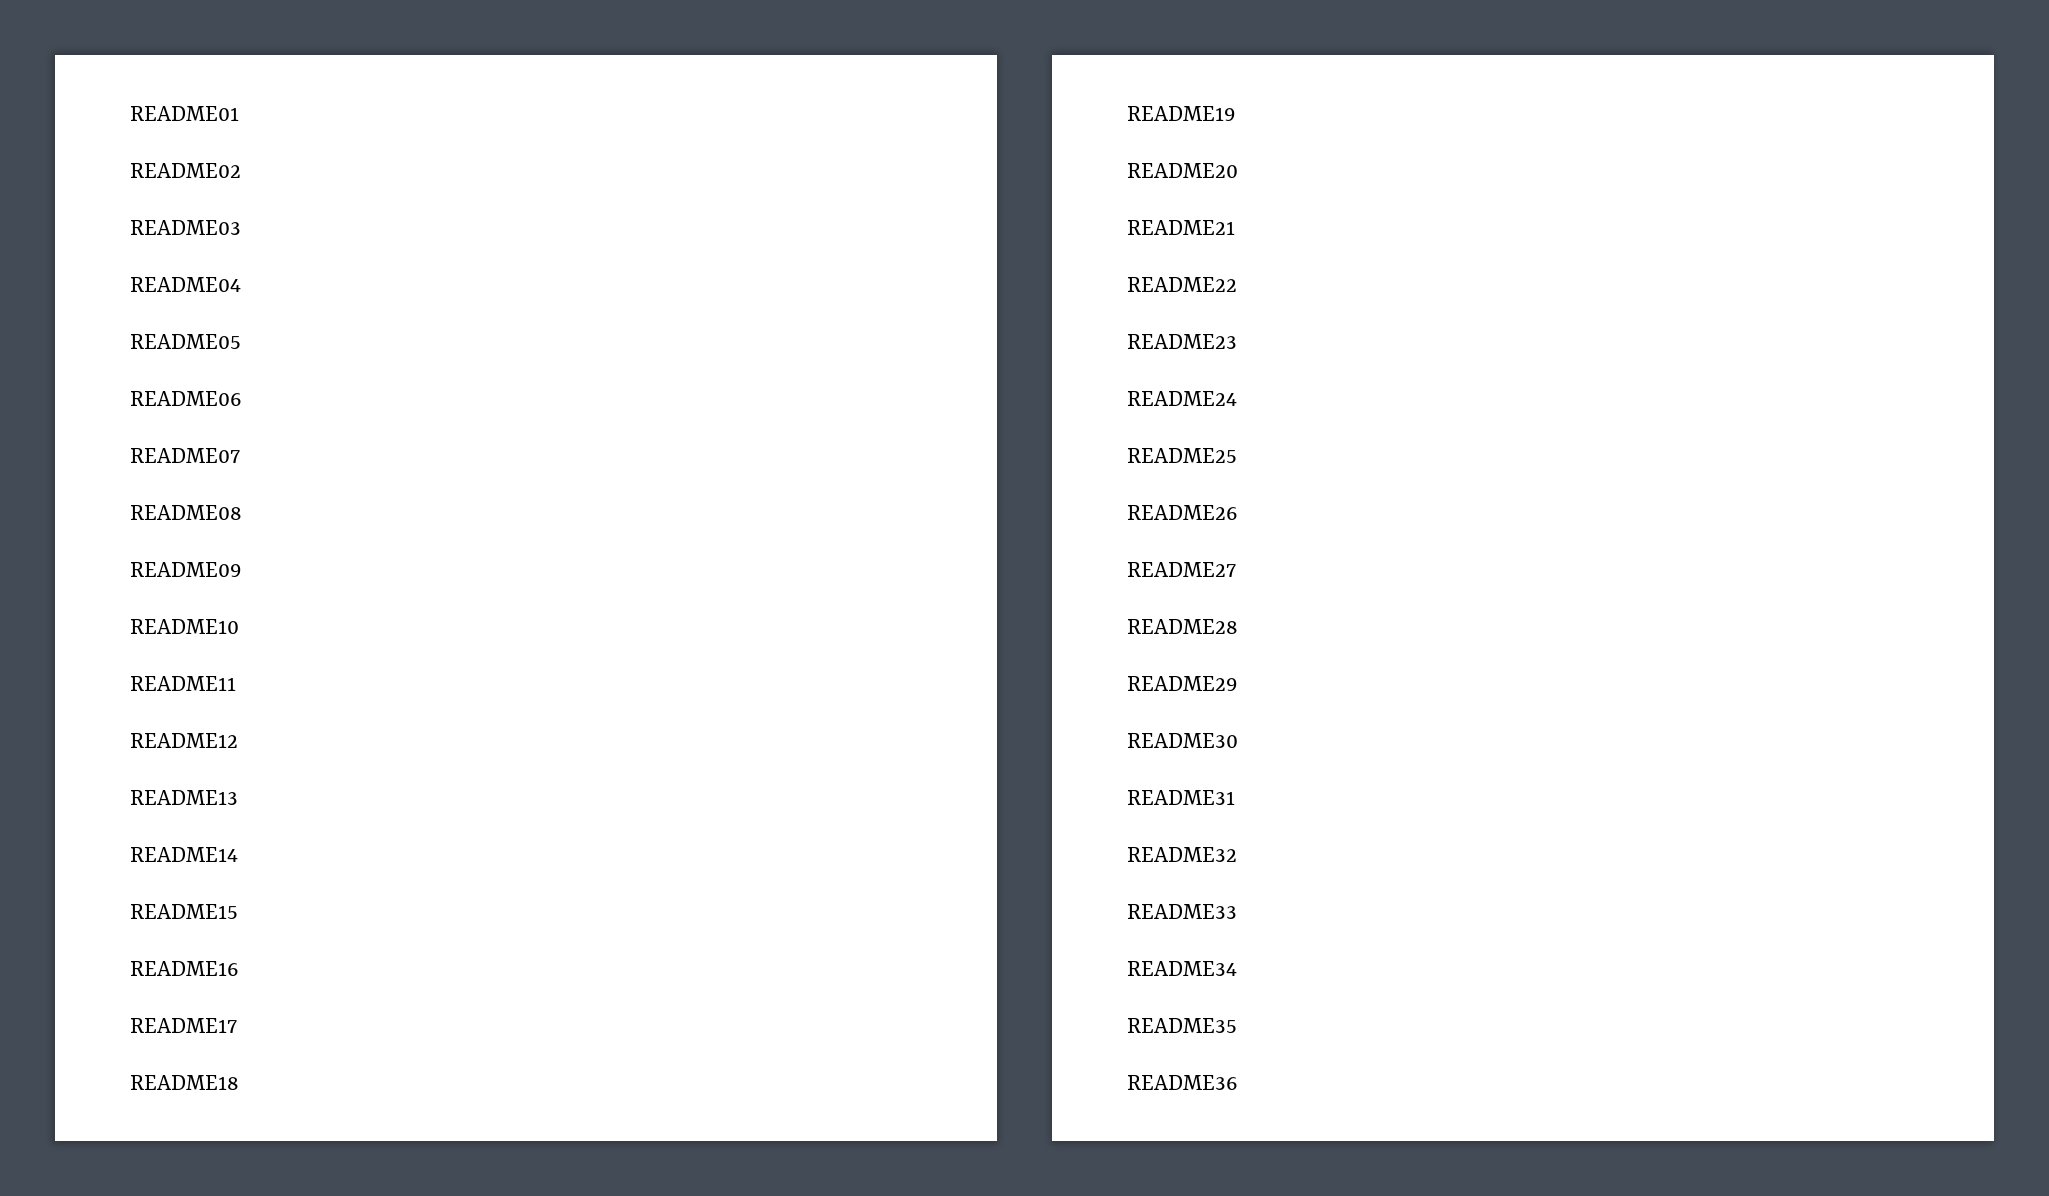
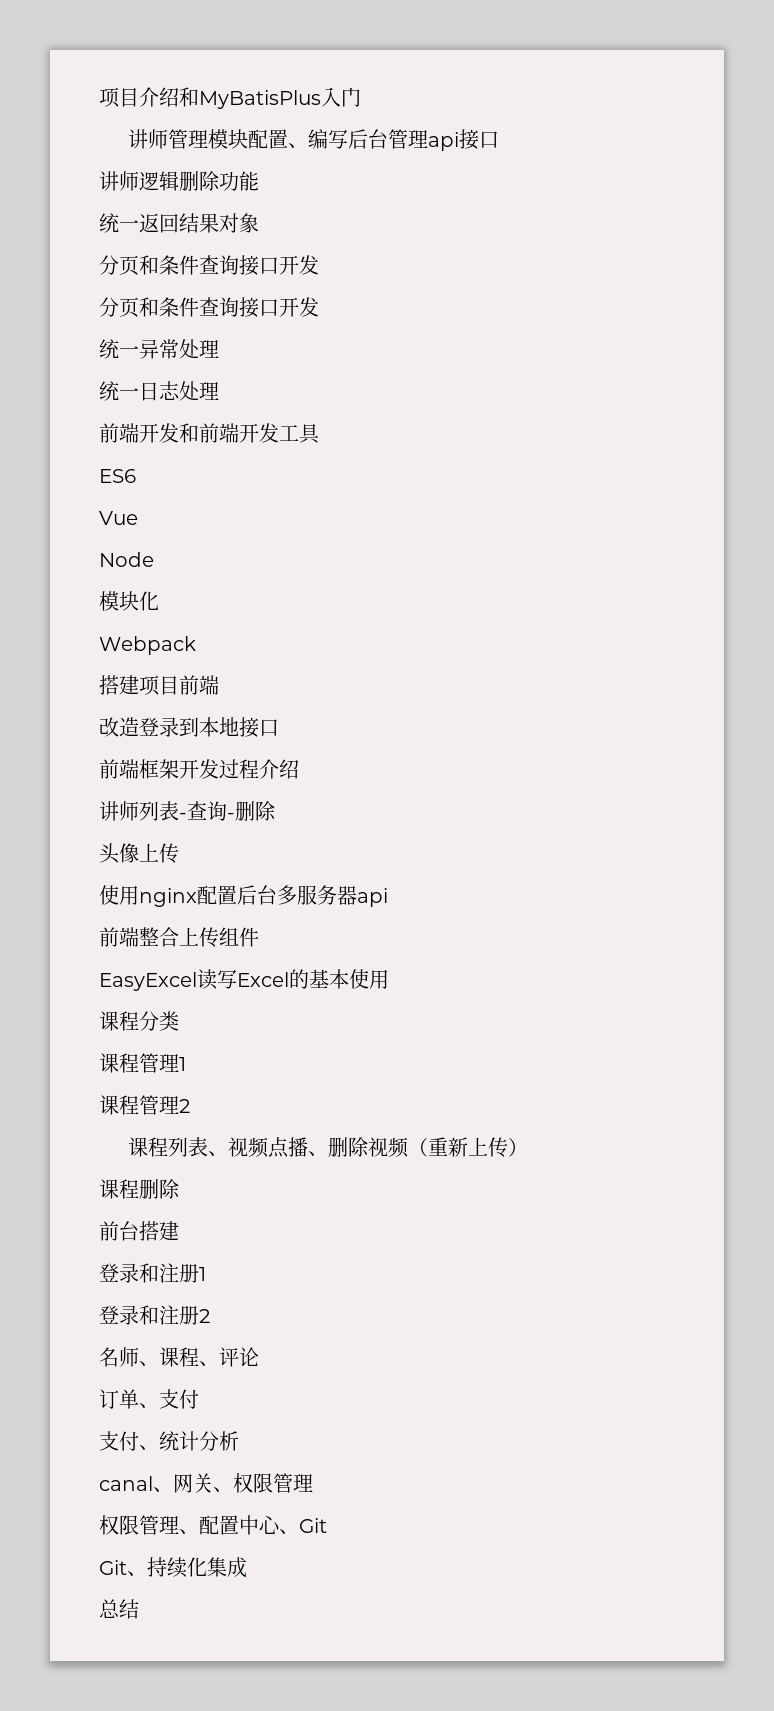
[130,106,239,121] [130,163,241,178] [130,220,241,235] [130,277,241,292] [130,334,241,349] [130,391,242,406] [130,448,240,463] [130,505,242,520] [130,562,242,577] [130,619,239,634] [130,676,236,691] [130,733,238,748] [130,790,238,805] [130,847,238,862] [130,904,238,919] [130,961,239,976] [130,1018,237,1033] [130,1075,239,1090] [1127,106,1236,121] [1127,163,1238,178] [1127,220,1235,235] [1127,277,1237,292] [1127,334,1237,349] [1127,391,1237,406] [1127,448,1237,463] [1127,505,1238,520] [1127,562,1236,577] [1127,619,1238,634] [1127,676,1238,691] [1127,733,1238,748] [1127,790,1235,805] [1127,847,1237,862] [1127,904,1237,919] [1127,961,1237,976] [1127,1018,1237,1033] [1127,1075,1238,1090] README01 // README02 // README03 // README04 // README05 // README06 // README07 // README08 // README09 // README10 // README11 // README12 // README13 // README14 // README15 // README16 // README17 // README18 // README19 // README20 // README21 // README22 // README23 // README24 // README25 // README26 // README27 // README28 // README29 // README30 // README31 // README32 // README33 // README34 // README35 // README36 -> [99,87,361,109] [128,129,500,151] [99,171,259,191] [99,213,259,233] [99,255,319,276] [99,297,319,318] [99,339,219,359] [99,381,219,401] [99,423,320,444] [99,469,136,483] [99,511,138,525] [99,552,154,567] [99,591,159,611] [99,636,196,655] [99,675,219,696] [99,717,279,738] [99,759,299,779] [99,801,276,821] [99,843,179,864] [99,885,388,907] [99,927,259,947] [99,969,389,991] [99,1011,179,1031] [99,1053,186,1073] [99,1095,190,1115] [128,1137,529,1158] [99,1179,180,1199] [99,1221,179,1241] [99,1263,206,1283] [99,1305,210,1325] [99,1347,259,1367] [99,1389,199,1409] [99,1431,239,1451] [99,1473,313,1493] [99,1515,327,1535] [99,1557,247,1578] [99,1599,139,1619] 项目介绍和MyBatisPlus入门 // 讲师管理模块配置、编写后台管理api接口 // 讲师逻辑删除功能 // 统一返回结果对象 // 分页和条件查询接口开发 // 分页和条件查询接口开发 // 统一异常处理 // 统一日志处理 // 前端开发和前端开发工具 // ES6 // Vue // Node // 模块化 // Webpack // 搭建项目前端 // 改造登录到本地接口 // 前端框架开发过程介绍 // 讲师列表-查询-删除 // 头像上传 // 使用nginx配置后台多服务器api // 前端整合上传组件 // EasyExcel读写Excel的基本使用 // 课程分类 // 课程管理1 // 课程管理2 // 课程列表、视频点播、删除视频（重新上传） // 课程删除 // 前台搭建 // 登录和注册1 // 登录和注册2 // 名师、课程、评论 // 订单、支付 // 支付、统计分析 // canal、网关、权限管理 // 权限管理、配置中心、Git // Git、持续化集成 // 总结

